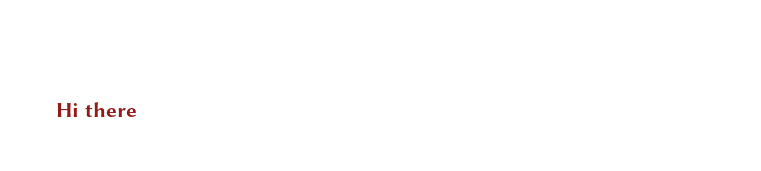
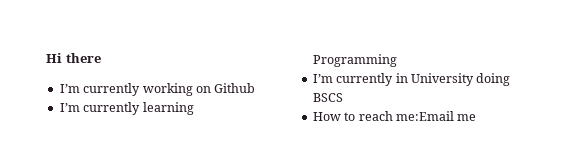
(137, 109) none -> [59,83,256,96] [59,102,194,115] [312,54,397,67] [312,73,511,86] [312,93,343,102] [312,111,477,121] // I’m currently working on Github // I’m currently learning Programming // I’m currently in University doing BSCS // How to reach me:Email me

